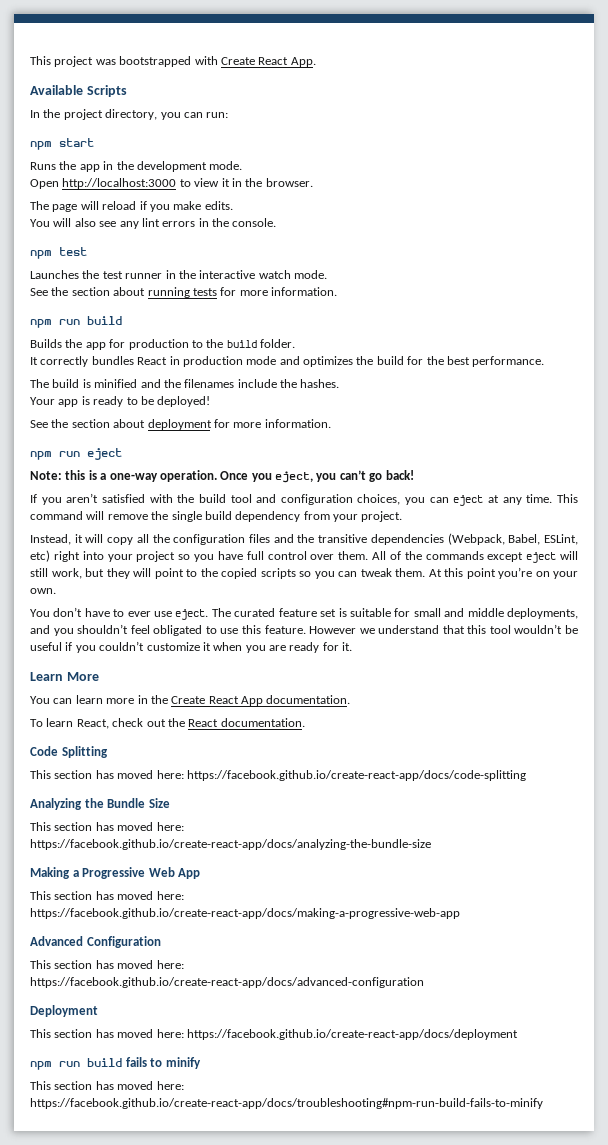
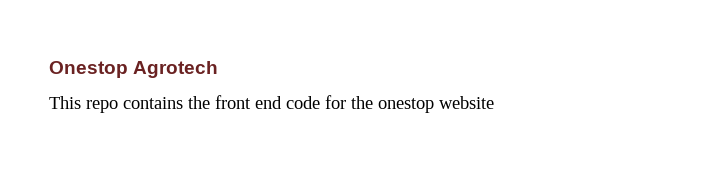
[30,56,316,67] [30,85,127,97] [30,109,229,120] [30,138,94,150] [30,161,243,172] [30,178,313,189] [30,201,233,212] [30,218,277,229] [30,247,87,259] [30,270,327,279] [30,287,337,298] [30,316,122,328] [30,339,295,350] [30,356,545,367] [30,379,340,388] [30,396,211,407] [30,419,331,430] [30,448,122,460] [30,470,414,483] [30,493,578,506] [30,511,403,522] [30,533,578,545] [30,550,578,563] [30,567,578,579] [30,588,56,594] [30,607,579,620] [30,624,578,636] [30,641,353,653] [30,672,99,681] [30,695,351,706] [30,718,305,729] [30,746,108,758] [30,770,526,781] [30,798,170,810] [30,822,184,831] [30,839,431,850] [30,867,201,879] [30,891,184,900] [30,908,460,919] [30,936,161,948] [30,960,184,969] [30,977,424,988] [30,1005,98,1017] [30,1029,518,1040] [30,1057,201,1070] [30,1081,184,1090] [30,1098,543,1109] This project was bootstrapped with Create React App. // Available Scripts // In the project directory, you can run: // npm start // Runs the app in the development mode. // Open http://localhost:3000 to view it in the browser. // The page will reload if you make edits. // You will also see any lint errors in the console. // npm test // Launches the test runner in the interactive watch mode. // See the section about running tests for more information. // npm run build // Builds the app for production to the build folder. // It correctly bundles React in production mode and optimizes the build for the best performance. // The build is minified and the filenames include the hashes. // Your app is ready to be deployed! // See the section about deployment for more information. // npm run eject // Note: this is a one-way operation. Once you eject, you can’t go back! // If you aren’t satisfied with the build tool and configuration choices, you can eject at any time. This command will remove the single build dependency from your project. // Instead, it will copy all the configuration files and the transitive dependencies (Webpack, Babel, ESLint, etc) right into your project so you have full control over them. All of the commands except eject will still work, but they will point to the copied scripts so you can tweak them. At this point you’re on your own. // You don’t have to ever use eject. The curated feature set is suitable for small and middle deployments, and you shouldn’t feel obligated to use this feature. However we understand that this tool wouldn’t be useful if you couldn’t customize it when you are ready for it. // Learn More // You can learn more in the Create React App documentation. // To learn React, check out the React documentation. // Code Splitting // This section has moved here: https://facebook.github.io/create-react-app/docs/code-splitting // Analyzing the Bundle Size // This section has moved here: https://facebook.github.io/create-react-app/docs/analyzing-the-bundle-size // Making a Progressive Web App // This section has moved here: https://facebook.github.io/create-react-app/docs/making-a-progressive-web-app // Advanced Configuration // This section has moved here: https://facebook.github.io/create-react-app/docs/advanced-configuration // Deployment // This section has moved here: https://facebook.github.io/create-react-app/docs/deployment // npm run build fails to minify // This section has moved here: https://facebook.github.io/create-react-app/docs/troubleshooting#npm-run-build-fails-to-minify -> [49,61,219,78] [49,95,494,113] Onestop Agrotech // This repo contains the front end code for the onestop website

